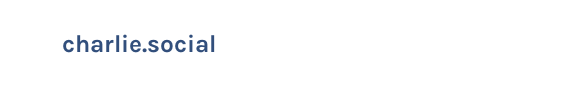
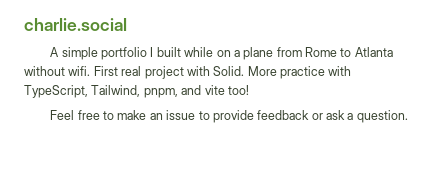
(216, 43) none -> [50,47,393,60] [24,66,352,79] [24,85,249,98] [50,110,408,123] // A simple portfolio I built while on a plane from Rome to Atlanta without wifi. First real project with Solid. More practice with TypeScript, Tailwind, pnpm, and vite too! // Feel free to make an issue to provide feedback or ask a question.

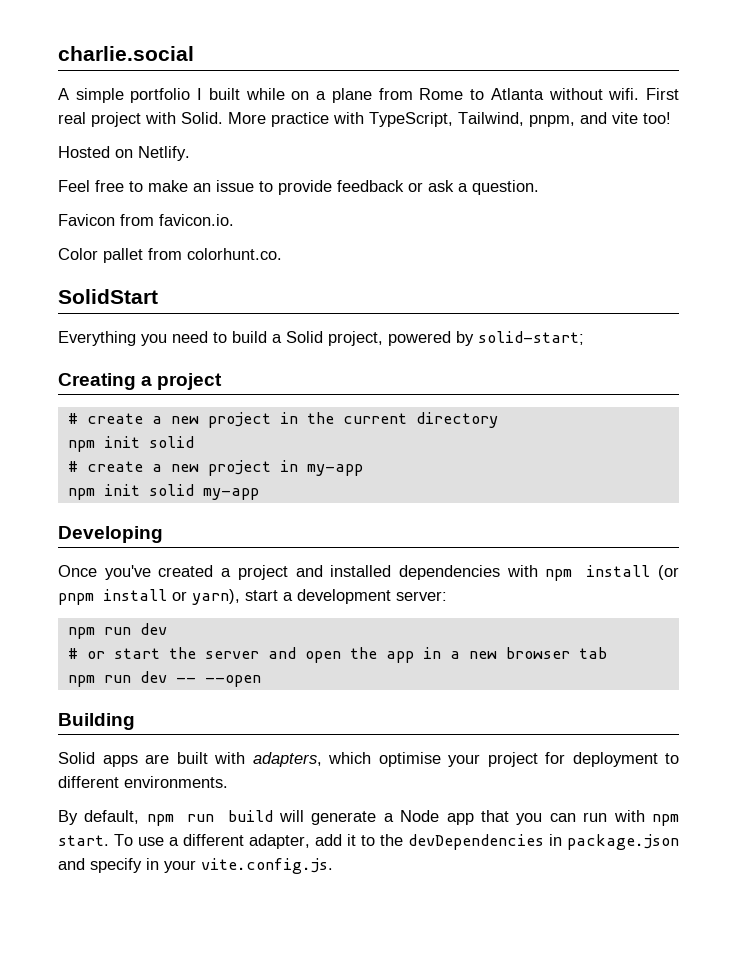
(249, 90) none -> [58,146,190,161] // Hosted on Netlify.
(408, 116) none -> [58,214,234,226] [58,248,282,263] [58,289,158,304] [58,331,584,346] [58,373,223,390] [67,412,498,428] [67,436,194,452] [67,460,363,476] [67,484,259,500] [58,526,163,543] [58,565,680,581] [58,589,447,605] [67,623,167,639] [67,647,607,663] [67,671,261,687] [58,713,135,730] [58,752,679,767] [58,776,228,788] [58,810,679,826] [58,834,679,850] [58,858,333,874] // Favicon from favicon.io. // Color pallet from colorhunt.co. // SolidStart // Everything you need to build a Solid project, powered by solid-start; // Creating a project // # create a new project in the current directory // npm init solid // # create a new project in my-app // npm init solid my-app // Developing // Once you've created a project and installed dependencies with npm install (or pnpm install or yarn), start a development server: // npm run dev // # or start the server and open the app in a new browser tab // npm run dev -- --open // Building // Solid apps are built with adapters, which optimise your project for deployment to different environments. // By default, npm run build will generate a Node app that you can run with npm start. To use a different adapter, add it to the devDependencies in package.json and specify in your vite.config.js.

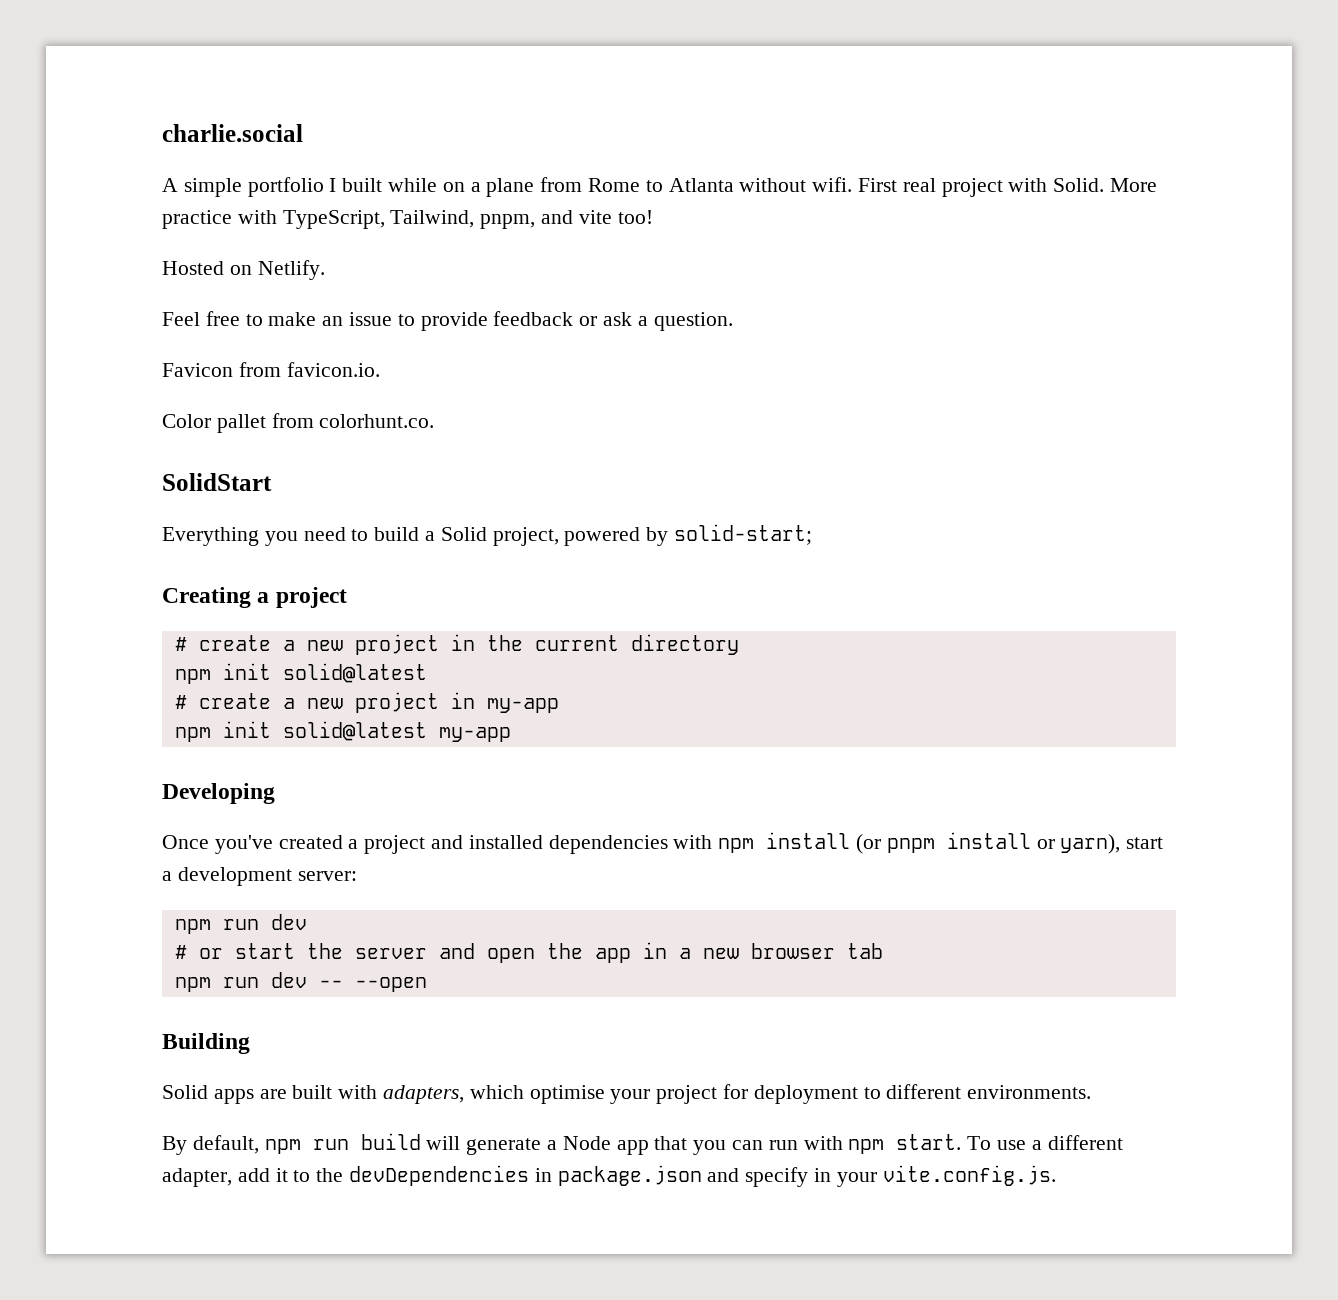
[148,436,194,448] solid -> [282,663,427,683] solid@latest
[148,484,194,496] solid -> [282,721,427,741] solid@latest

